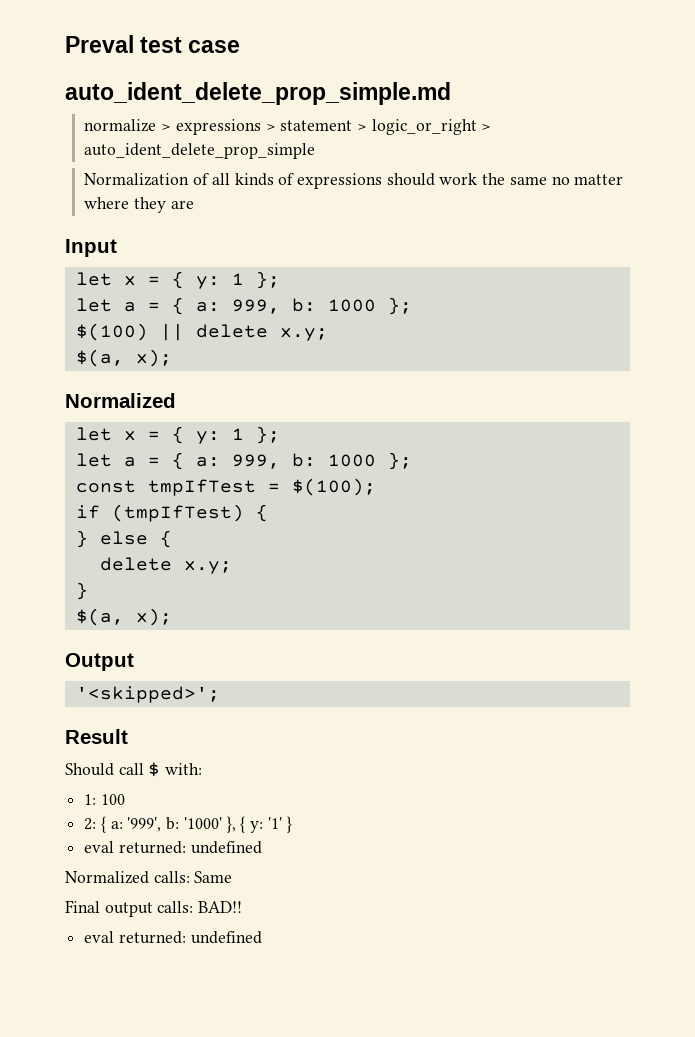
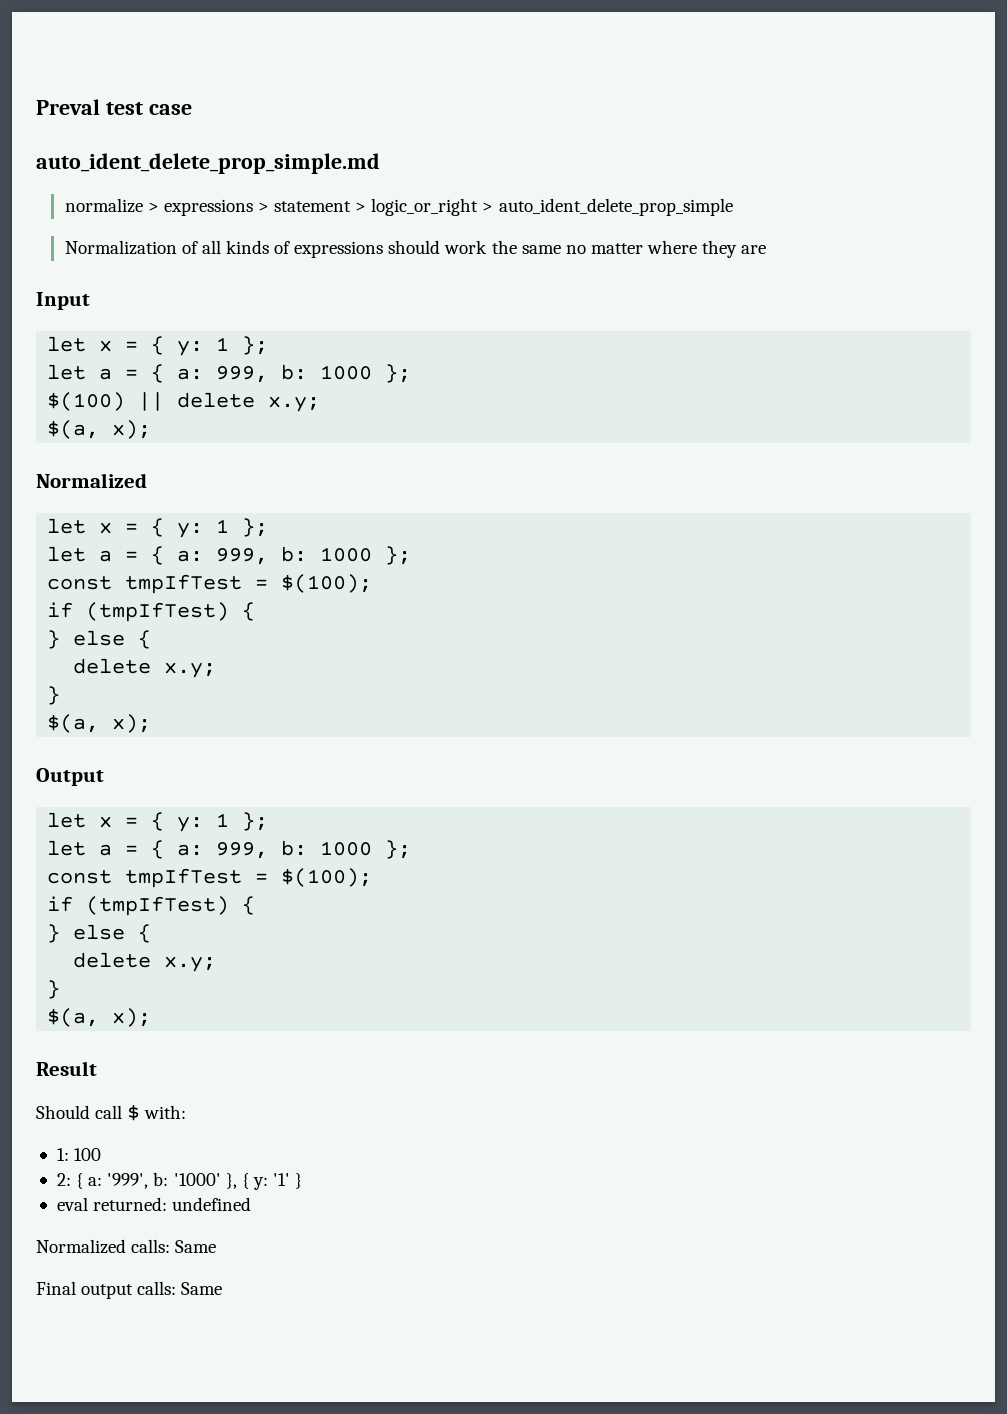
[75,686,220,703] '<skipped>'; -> [47,812,269,832] [47,840,412,859] [47,868,373,888] [47,896,256,916] [47,924,152,943] [73,952,217,972] [47,980,61,999] [47,1008,152,1027] let x = { y: 1 }; // let a = { a: 999, b: 1000 }; // const tmpIfTest = $(100); // if (tmpIfTest) { // } else { // delete x.y; // } // $(a, x);
[198,901,243,913] [84,931,262,944] BAD!! // eval returned: undefined -> [181,1282,223,1295] Same

